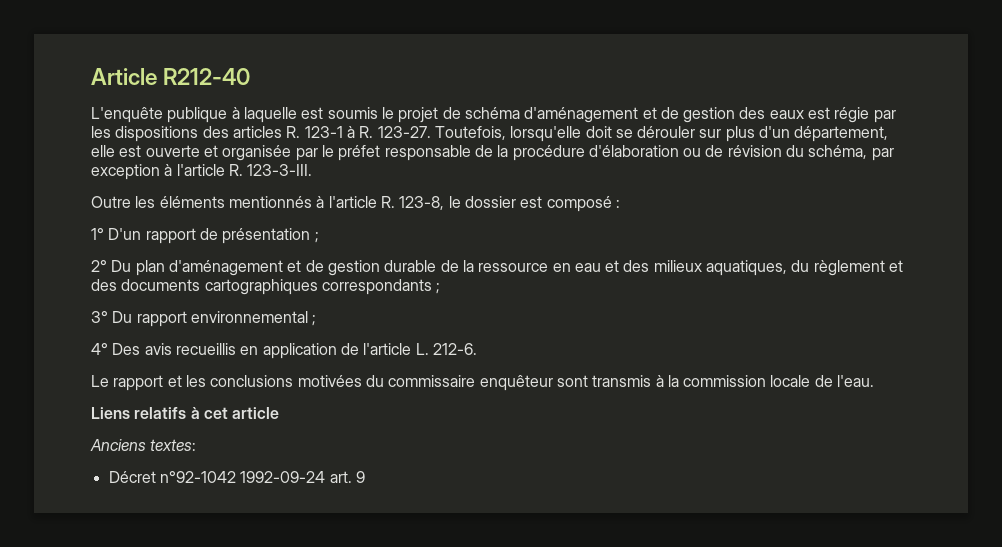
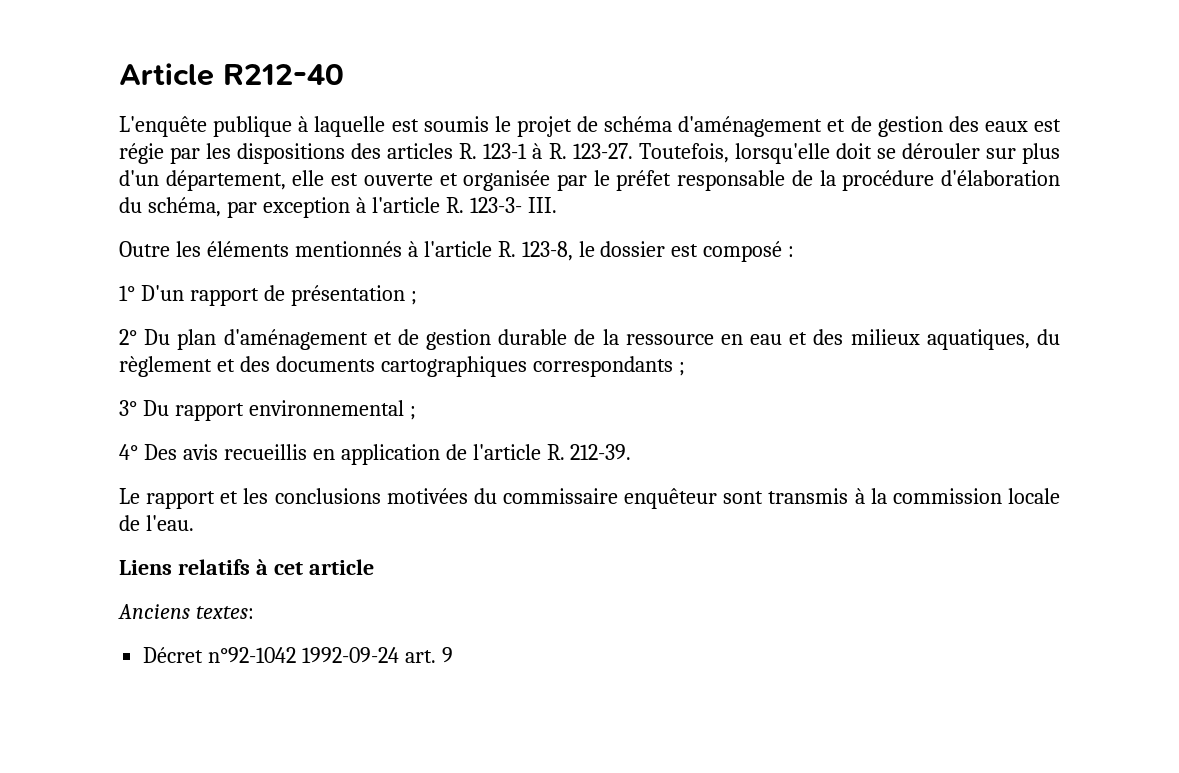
[683,145,782,157] ou de révision -> (1060, 178) none
[247,164,313,176] 123-3-III. -> [469,197,557,213] 123-3- III.
[415,343,477,355] L. 212-6. -> [546,444,632,460] R. 212-39.

